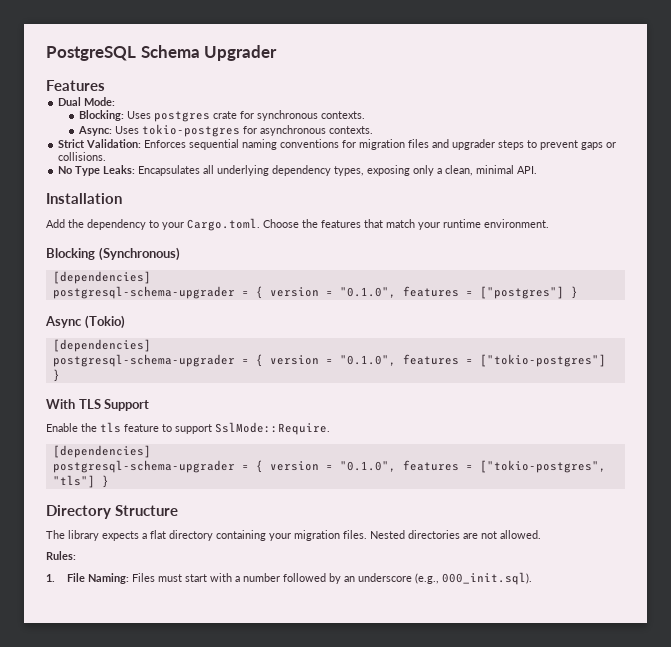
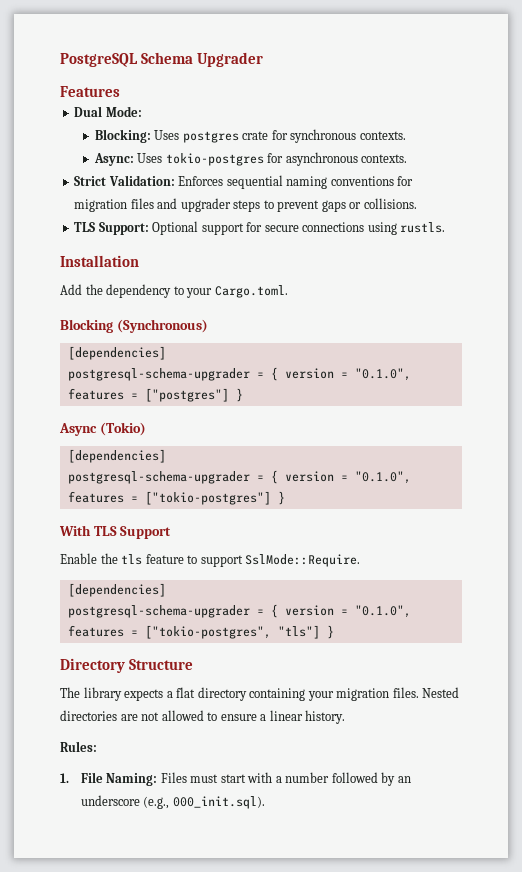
[58,165,538,176] No Type Leaks: Encapsulates all underlying dependency types, exposing only a clean, minimal API. -> [74,221,446,235] TLS Support: Optional support for secure connections using rustls.
[263,219,549,230] Choose the features that match your runtime environment. -> (288, 291) none
[500,530,541,539] allowed. -> [161,710,346,724] allowed to ensure a linear history.

